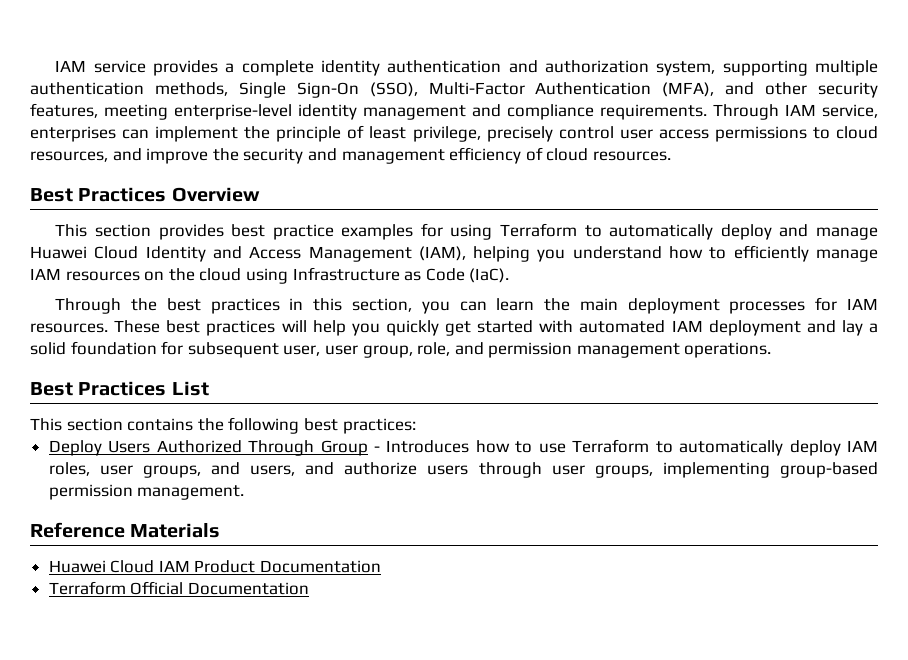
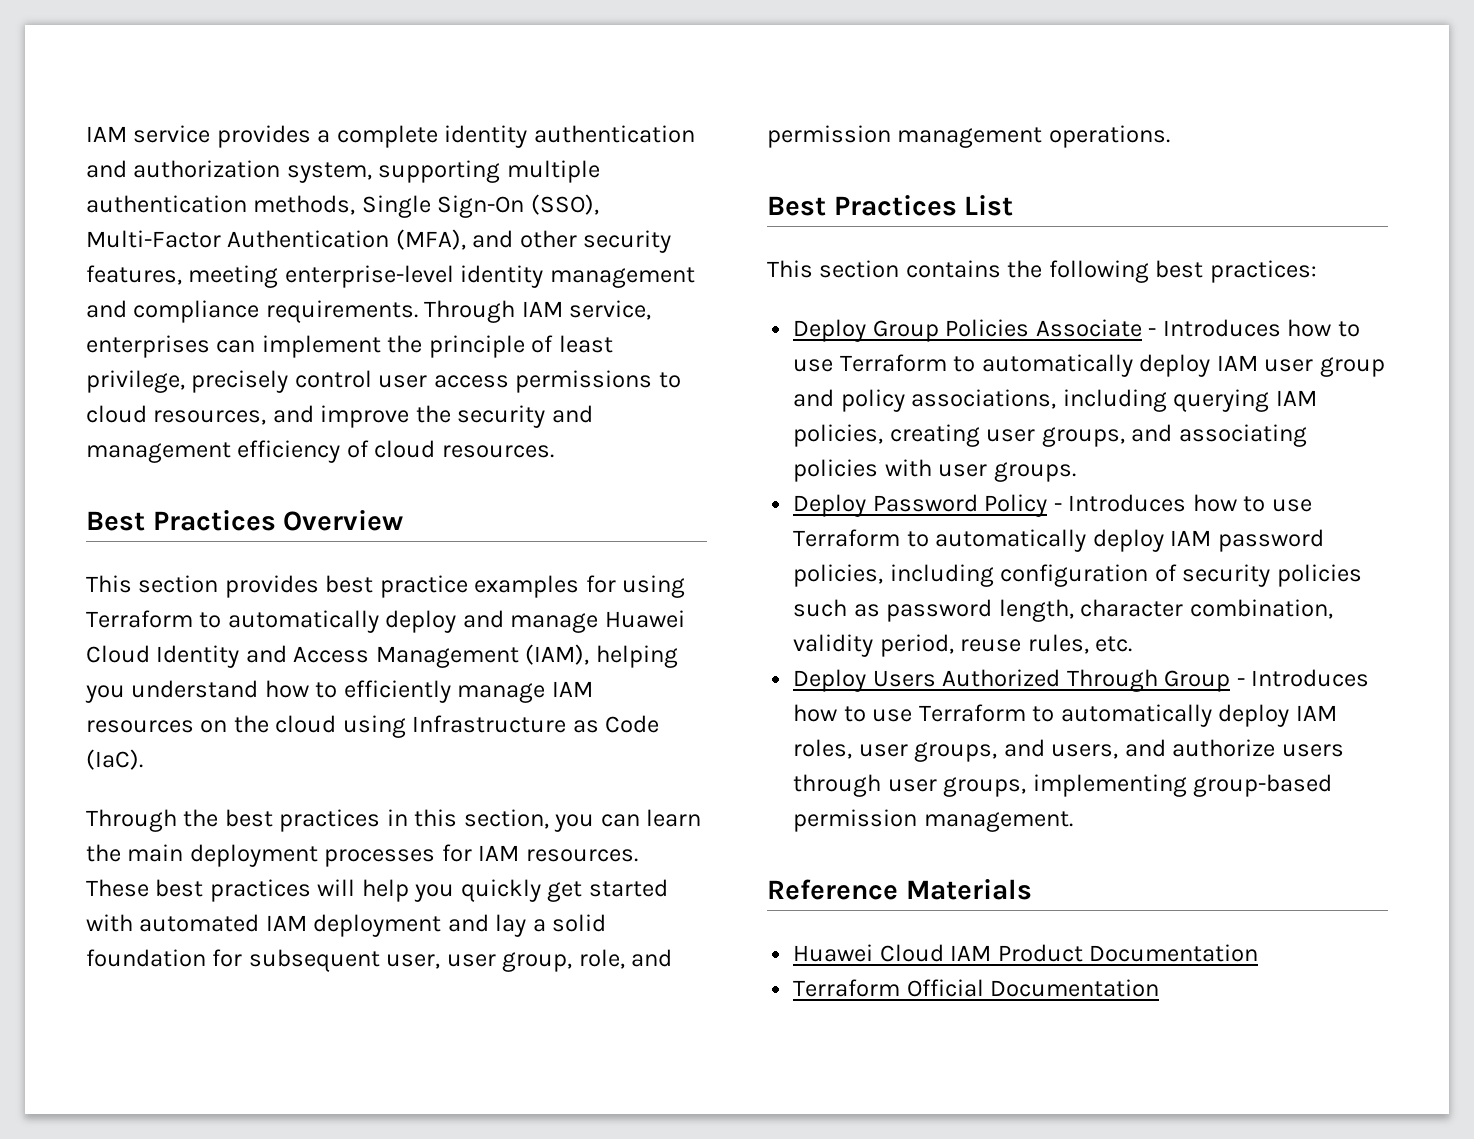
(416, 426) none -> [793,319,1360,342] [793,354,1385,377] [793,389,1317,412] [793,424,1307,447] [793,459,1076,482] [793,494,1312,517] [793,529,1324,552] [793,564,1362,587] [793,599,1333,622] [793,634,1133,657] // Deploy Group Policies Associate - Introduces how to use Terraform to automatically deploy IAM user group and policy associations, including querying IAM policies, creating user groups, and associating policies with user groups. // Deploy Password Policy - Introduces how to use Terraform to automatically deploy IAM password policies, including configuration of security policies such as password length, character combination, validity period, reuse rules, etc.

